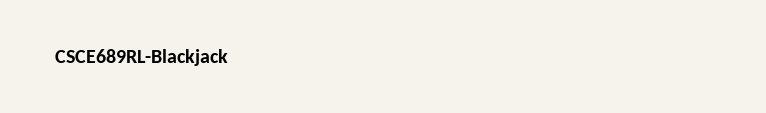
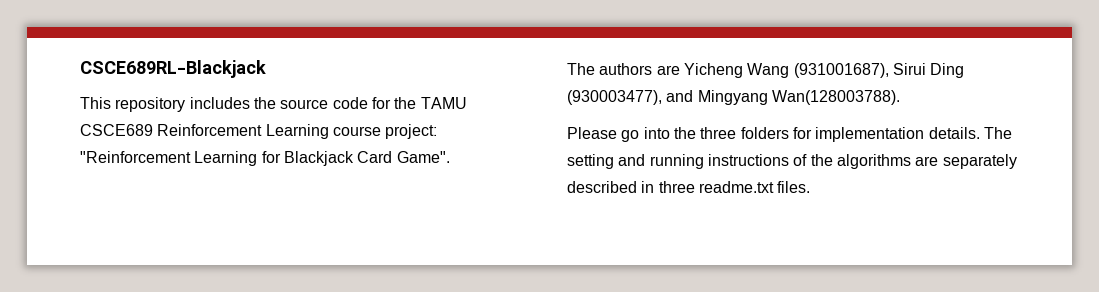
(228, 57) none -> [80,97,467,112] [80,124,438,139] [80,151,450,166] [567,63,965,78] [567,90,900,105] [567,127,1012,142] [567,154,1017,169] [567,181,811,193] // This repository includes the source code for the TAMU CSCE689 Reinforcement Learning course project: "Reinforcement Learning for Blackjack Card Game". // The authors are Yicheng Wang (931001687), Sirui Ding (930003477), and Mingyang Wan(128003788). // Please go into the three folders for implementation details. The setting and running instructions of the algorithms are separately described in three readme.txt files.

